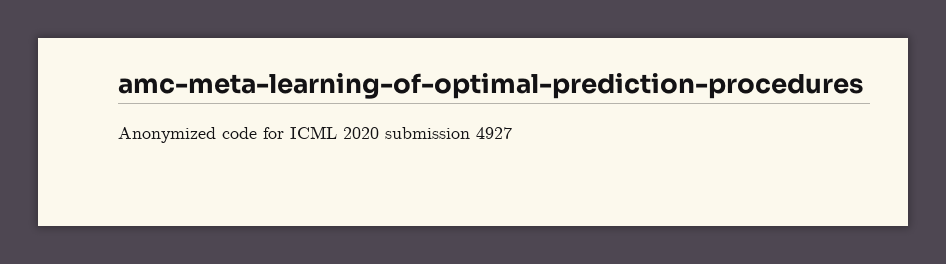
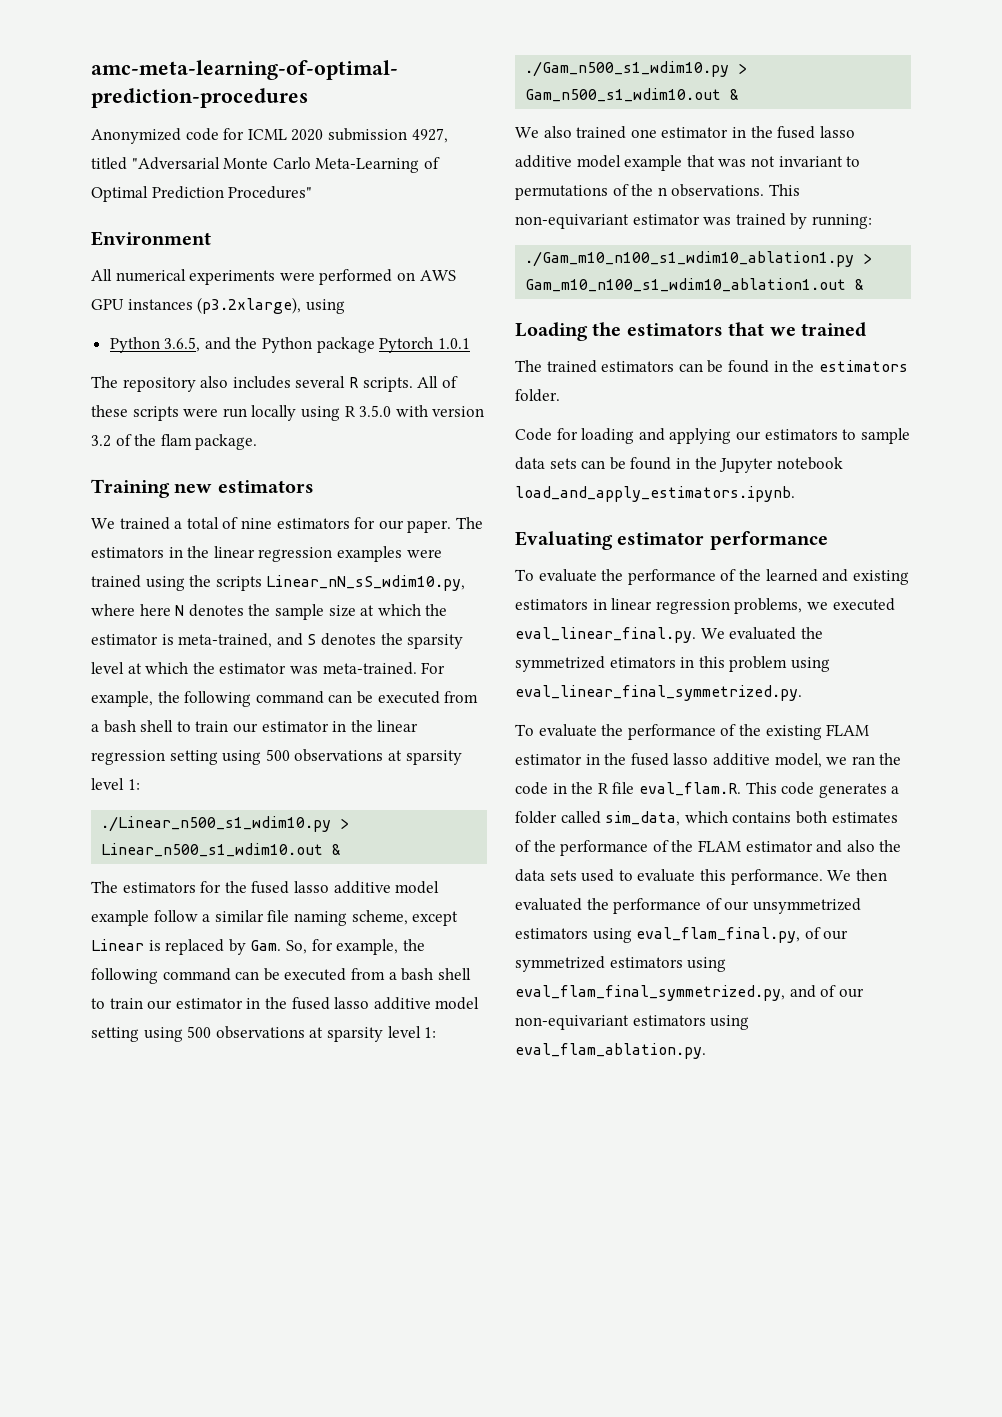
[476,127,512,139] 4927 -> [411,128,448,143] [91,157,440,173] [91,186,313,202] [91,231,211,246] [91,269,456,285] [91,297,345,314] [109,337,470,353] [91,376,458,392] [91,405,485,421] [91,434,258,450] [91,479,314,498] [91,517,483,533] [91,546,442,562] [91,575,466,591] [91,604,448,620] [91,633,464,649] [91,662,446,675] [91,691,479,707] [91,720,419,733] [91,749,462,765] [91,778,140,790] [101,816,350,832] [101,843,342,857] [91,881,440,894] [91,910,459,926] [91,939,425,955] [91,968,471,984] [91,997,480,1010] [91,1026,437,1042] [525,61,748,77] [525,88,740,102] [515,126,855,139] [515,155,861,171] [515,184,800,200] [515,213,872,229] [525,251,873,267] [525,278,865,292] [515,322,866,341] [515,360,908,373] [515,389,560,402] [515,428,910,444] [515,457,843,473] [515,486,795,502] [515,531,828,550] [515,569,909,585] [515,598,895,614] [515,627,823,643] [515,656,830,672] [515,685,802,701] [515,724,870,740] [515,753,902,768] [515,782,900,798] [515,811,898,826] [515,840,902,856] [515,869,887,885] [515,898,861,914] [515,927,849,943] [515,956,727,972] [515,985,864,1001] [515,1015,750,1030] [515,1043,706,1059] 4927, titled "Adversarial Monte Carlo Meta-Learning of Optimal Prediction Procedures" // Environment // All numerical experiments were performed on AWS GPU instances (p3.2xlarge), using // Python 3.6.5, and the Python package Pytorch 1.0.1 // The repository also includes several R scripts. All of these scripts were run locally using R 3.5.0 with version 3.2 of the flam package. // Training new estimators // We trained a total of nine estimators for our paper. The estimators in the linear regression examples were trained using the scripts Linear_nN_sS_wdim10.py, where here N denotes the sample size at which the estimator is meta-trained, and S denotes the sparsity level at which the estimator was meta-trained. For example, the following command can be executed from a bash shell to train our estimator in the linear regression setting using 500 observations at sparsity level 1: // ./Linear_n500_s1_wdim10.py > Linear_n500_s1_wdim10.out & // The estimators for the fused lasso additive model example follow a similar file naming scheme, except Linear is replaced by Gam. So, for example, the following command can be executed from a bash shell to train our estimator in the fused lasso additive model setting using 500 observations at sparsity level 1: // ./Gam_n500_s1_wdim10.py > Gam_n500_s1_wdim10.out & // We also trained one estimator in the fused lasso additive model example that was not invariant to permutations of the n observations. This non-equivariant estimator was trained by running: // ./Gam_m10_n100_s1_wdim10_ablation1.py > Gam_m10_n100_s1_wdim10_ablation1.out & // Loading the estimators that we trained // The trained estimators can be found in the estimators folder. // Code for loading and applying our estimators to sample data sets can be found in the Jupyter notebook load_and_apply_estimators.ipynb. // Evaluating estimator performance // To evaluate the performance of the learned and existing estimators in linear regression problems, we executed eval_linear_final.py. We evaluated the symmetrized etimators in this problem using eval_linear_final_symmetrized.py. // To evaluate the performance of the existing FLAM estimator in the fused lasso additive model, we ran the code in the R file eval_flam.R. This code generates a folder called sim_data, which contains both estimates of the performance of the FLAM estimator and also the data sets used to evaluate this performance. We then evaluated the performance of our unsymmetrized estimators using eval_flam_final.py, of our symmetrized estimators using eval_flam_final_symmetrized.py, and of our non-equivariant estimators using eval_flam_ablation.py.

